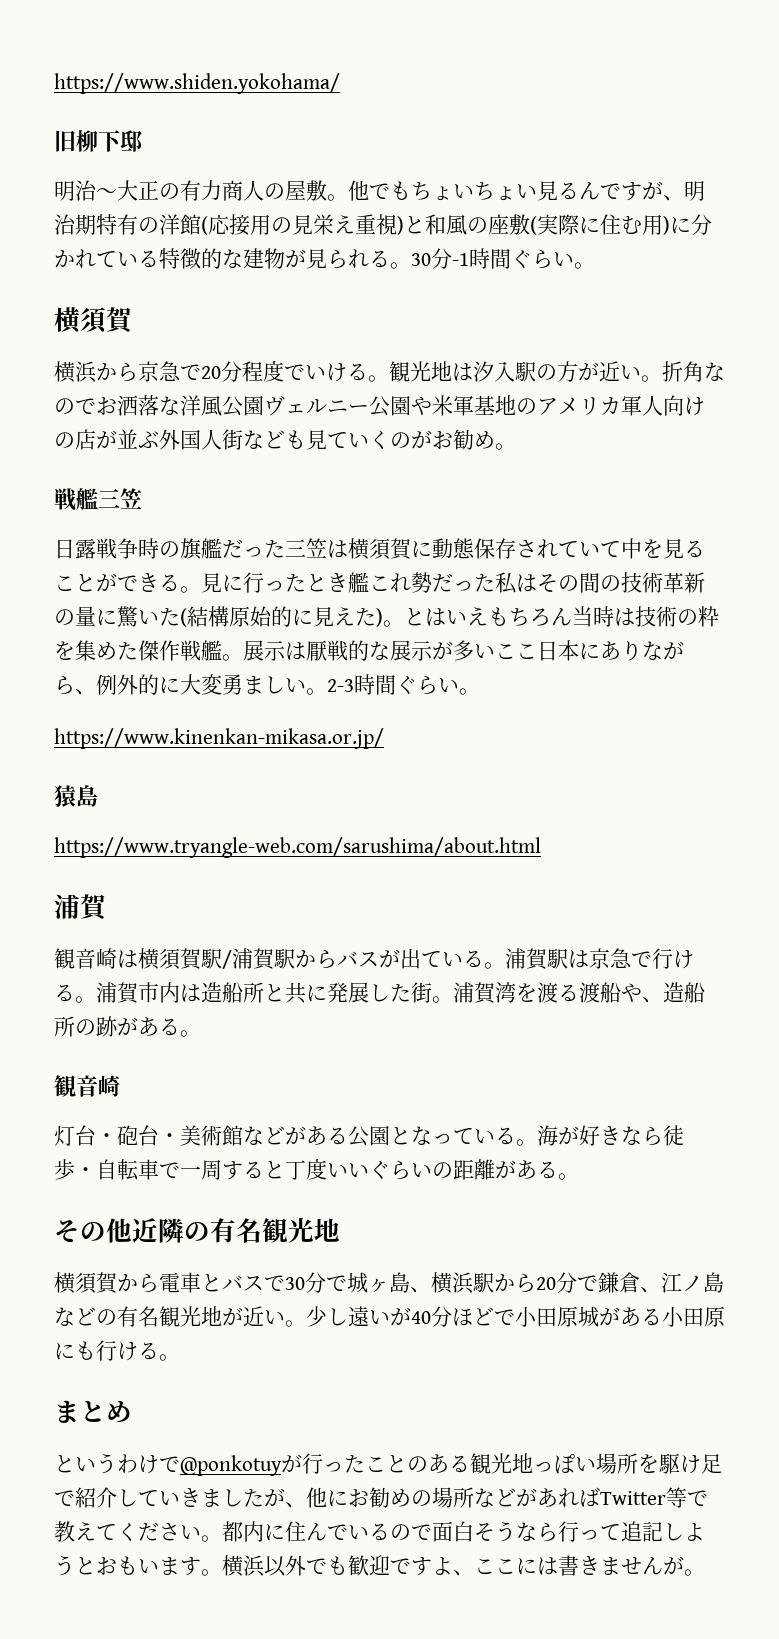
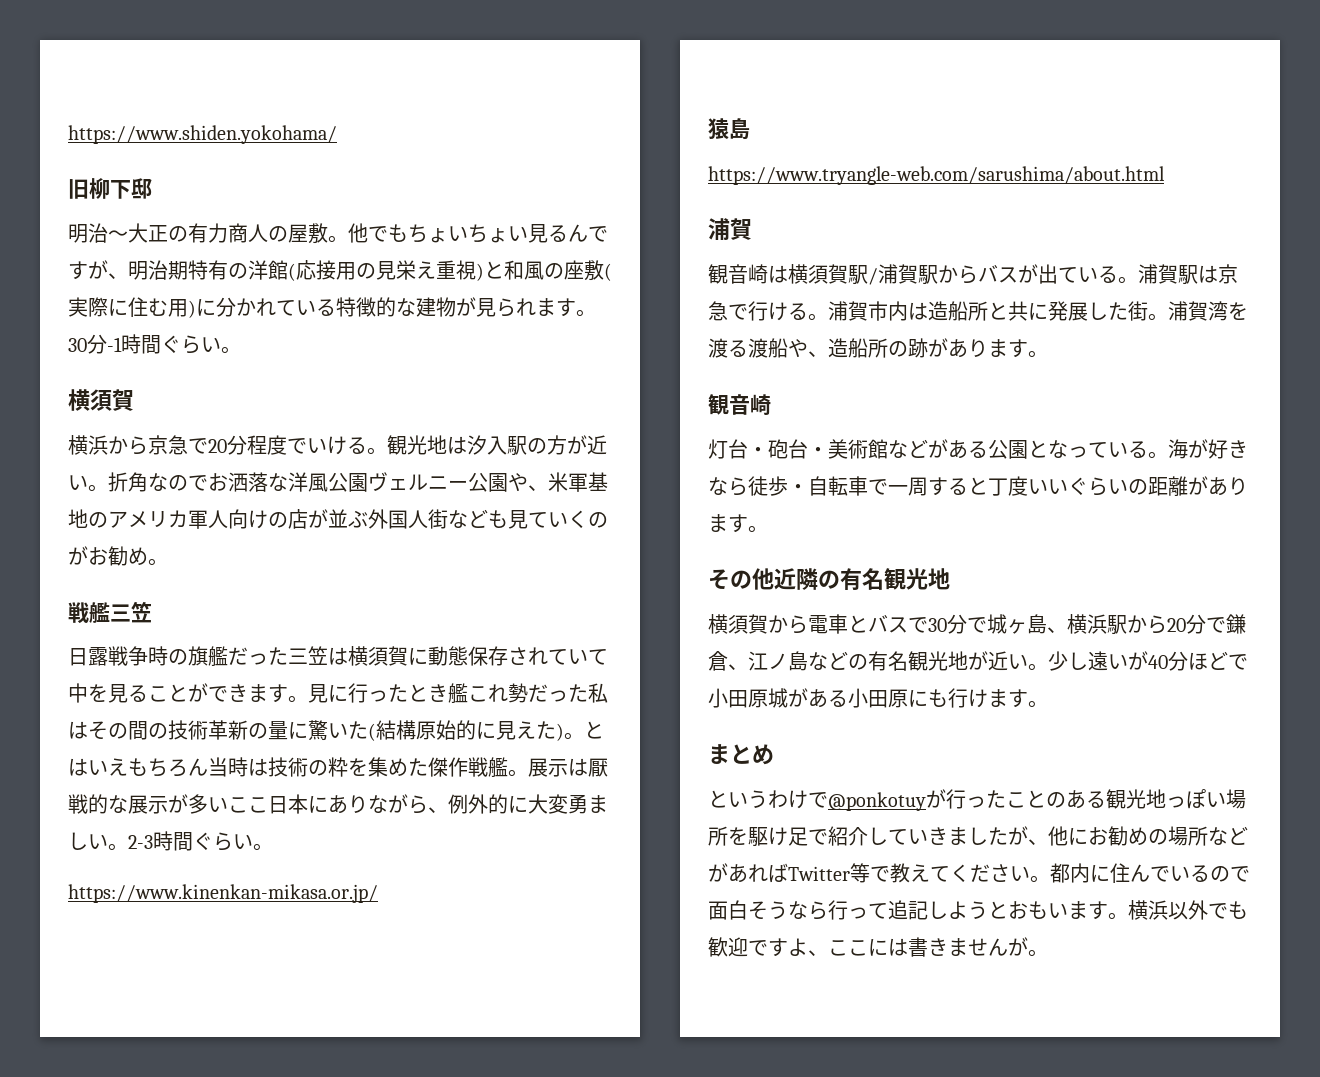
[369,250,390,268] る -> [536,298,576,317] ます
(432, 406) none -> [528,485,548,491] 、
[159,574,180,592] る -> [248,684,288,703] ます
[159,1018,180,1036] る -> [968,339,1028,358] ります
[537,1161,558,1179] る -> [1228,477,1248,496] [708,514,748,533] ります
[138,1342,159,1360] る -> [988,689,1028,708] ます

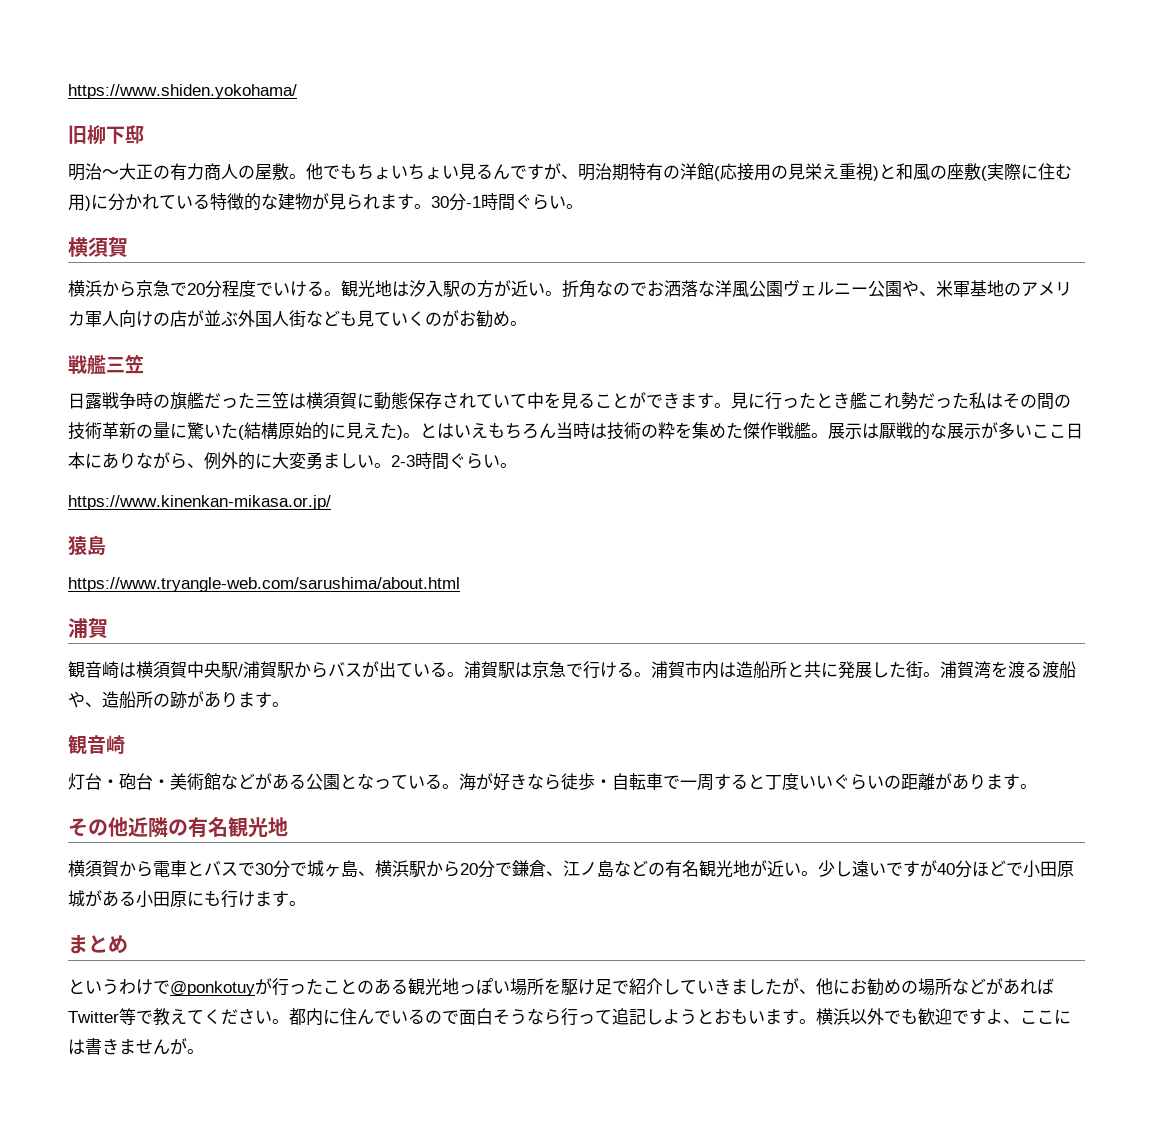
(848, 274) none -> [187,661,221,678] 中央
(1128, 661) none -> [886,861,920,877] です

